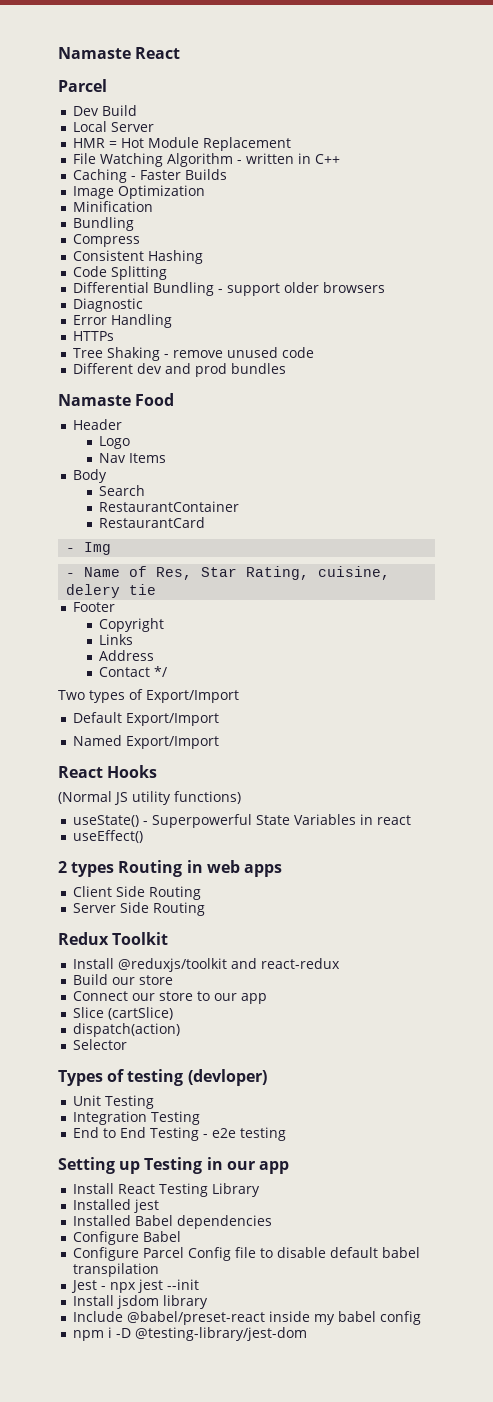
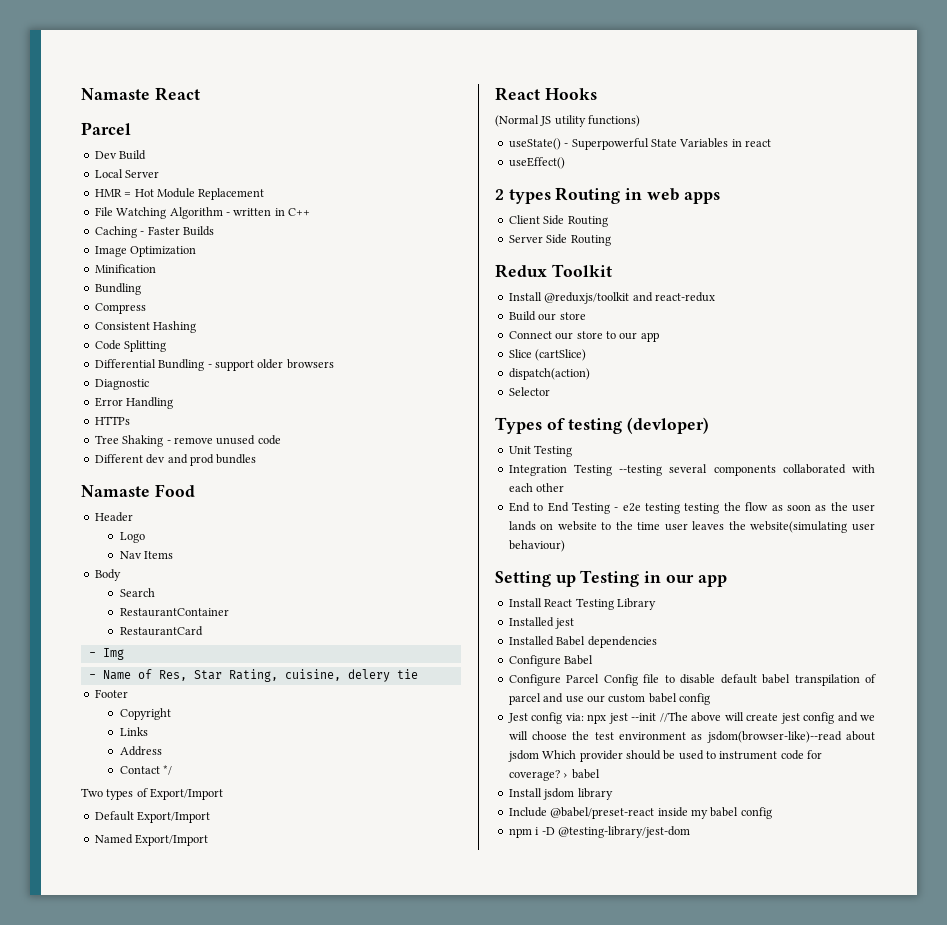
(200, 1118) none -> [619,464,875,476] [508,483,565,492] --testing several components collaborated with each other
(286, 1134) none -> [684,502,875,514] [508,521,875,533] [508,540,565,552] testing the flow as soon as the user lands on website to the time user leaves the website(simulating user behaviour)
(159, 1270) none -> [865,674,876,683] [508,693,710,705] of parcel and use our custom babel config
[100,1286,106,1290] - -> [531,712,584,724] config via:
(199, 1284) none -> [659,712,875,724] [508,731,875,743] [507,750,823,762] [508,769,600,781] //The above will create jest config and we will choose the test environment as jsdom(browser-like)--read about jsdom Which provider should be used to instrument code for coverage? › babel

